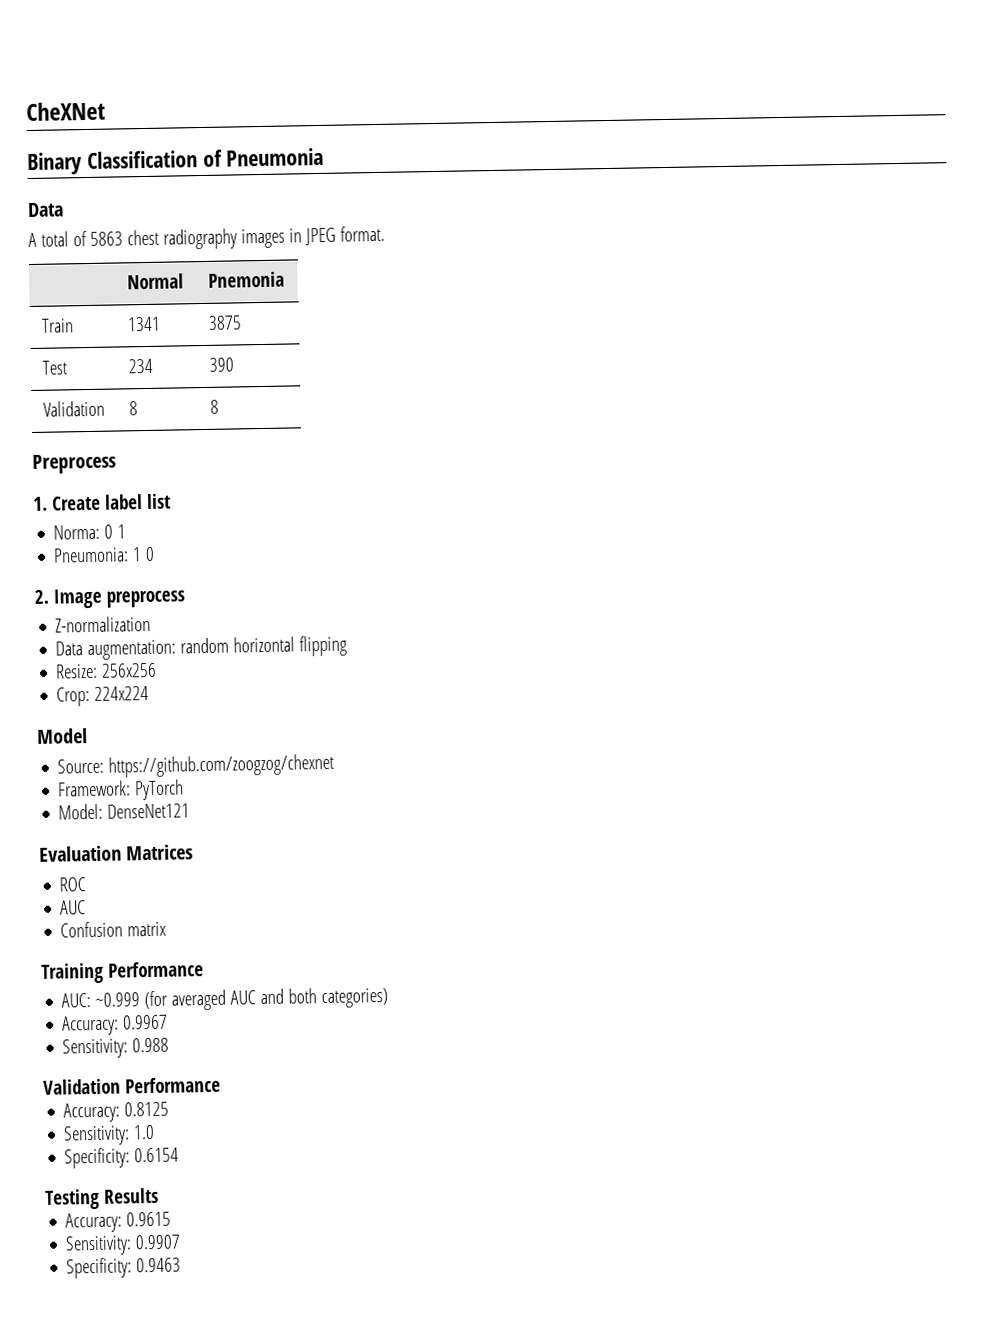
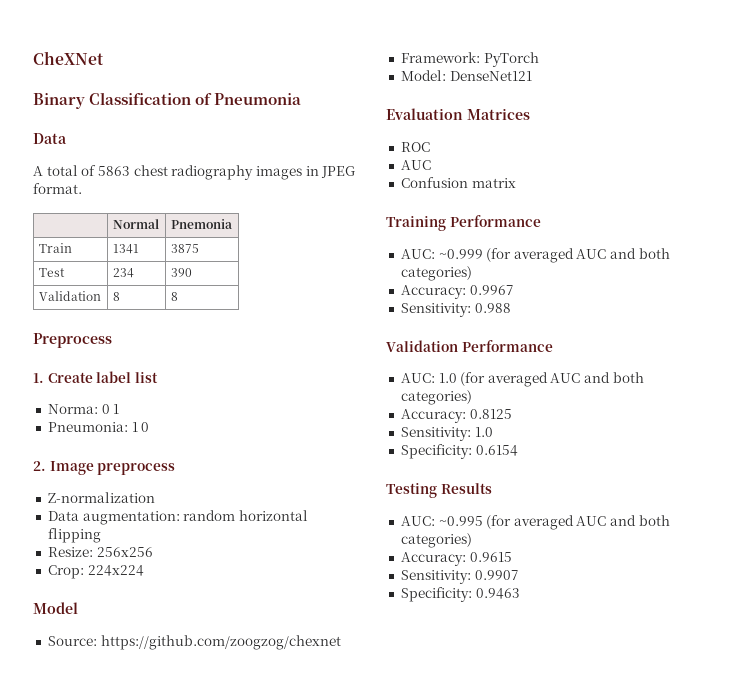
(221, 1085) none -> [400,372,644,387] [400,390,472,405] // AUC: 1.0 (for averaged AUC and both categories)
(159, 1195) none -> [400,515,670,530] [400,533,472,548] // AUC: ~0.995 (for averaged AUC and both categories)

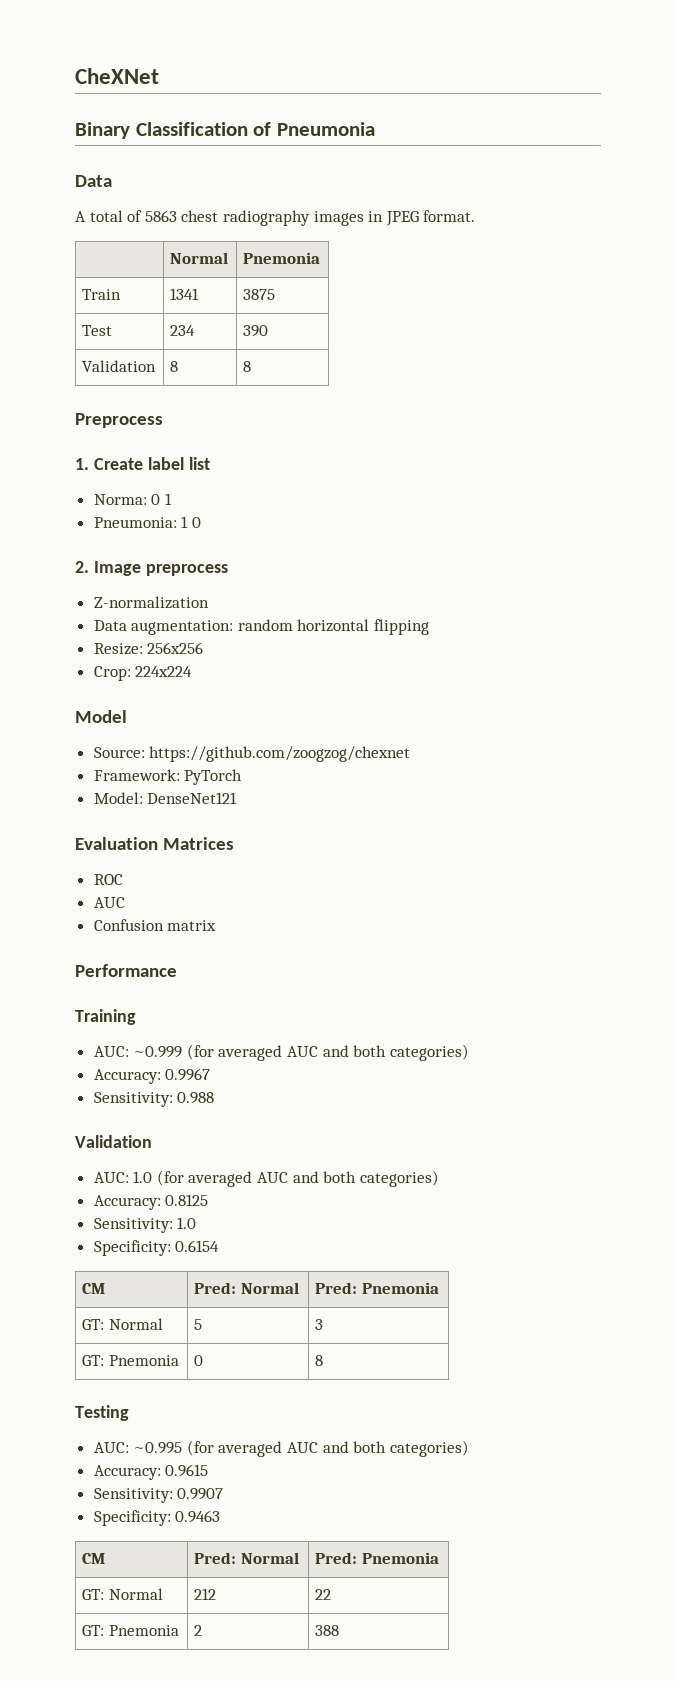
(516, 183) none -> [75,964,177,977] // Performance
[449,215,541,227] Performance -> (136, 1017) none
[461,340,553,352] Performance -> (152, 1141) none
(518, 450) none -> [82,1283,106,1294] [194,1282,299,1294] [315,1282,439,1294] [82,1318,163,1330] [194,1319,203,1330] [315,1319,324,1330] [82,1355,179,1366] [194,1355,204,1366] [315,1355,324,1366] // CM | Pred: Normal | Pred: Pnemonia // GT: Normal | 5 | 3 // GT: Pnemonia | 0 | 8
[440,483,492,494] Results -> (129, 1413) none
(520, 593) none -> [82,1553,106,1564] [194,1552,299,1564] [315,1552,439,1564] [82,1588,163,1600] [194,1588,217,1600] [315,1589,332,1600] [82,1625,179,1636] [194,1625,203,1636] [315,1625,340,1636] // CM | Pred: Normal | Pred: Pnemonia // GT: Normal | 212 | 22 // GT: Pnemonia | 2 | 388

